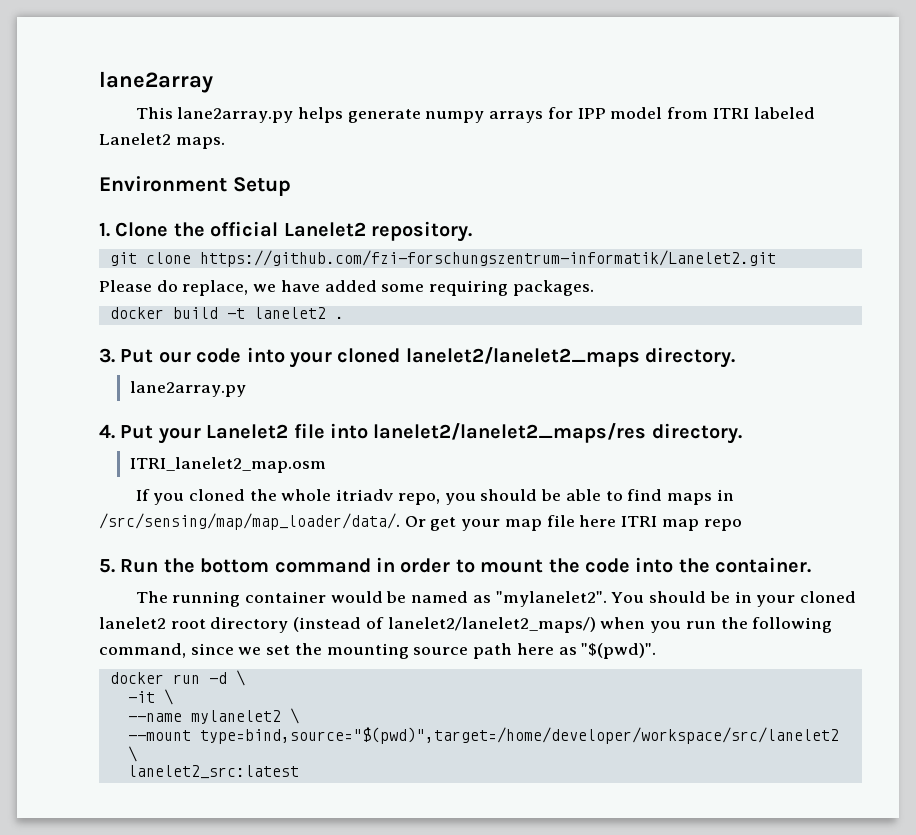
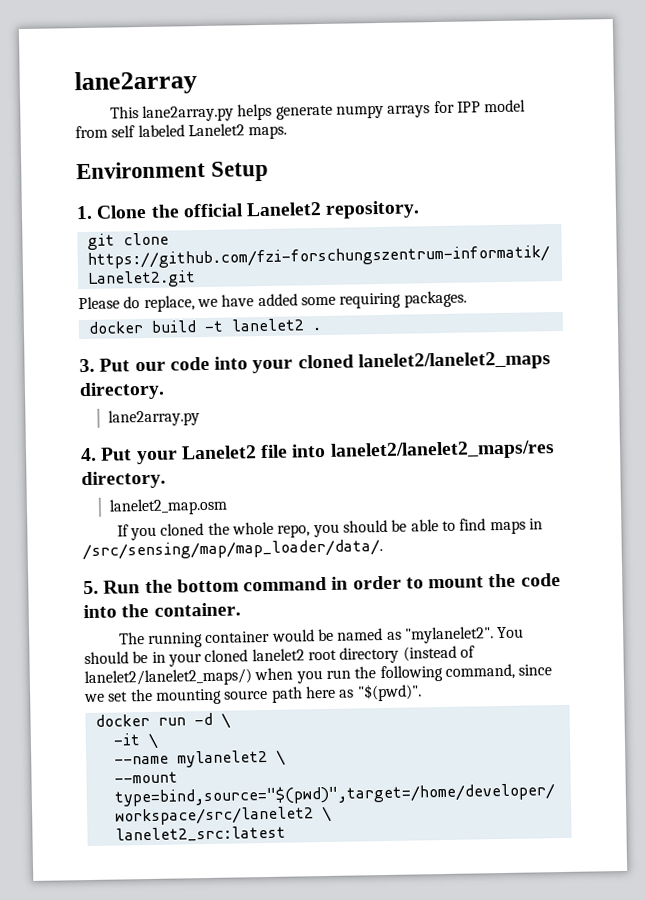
[712,108,749,119] ITRI -> [111,125,136,138] self
[129,457,326,473] ITRI_lanelet2_map.osm -> [109,497,229,516] lanelet2_map.osm
[336,489,394,501] itriadv -> (274, 528) none
[404,515,742,531] Or get your map file here ITRI map repo -> (383, 550) none

